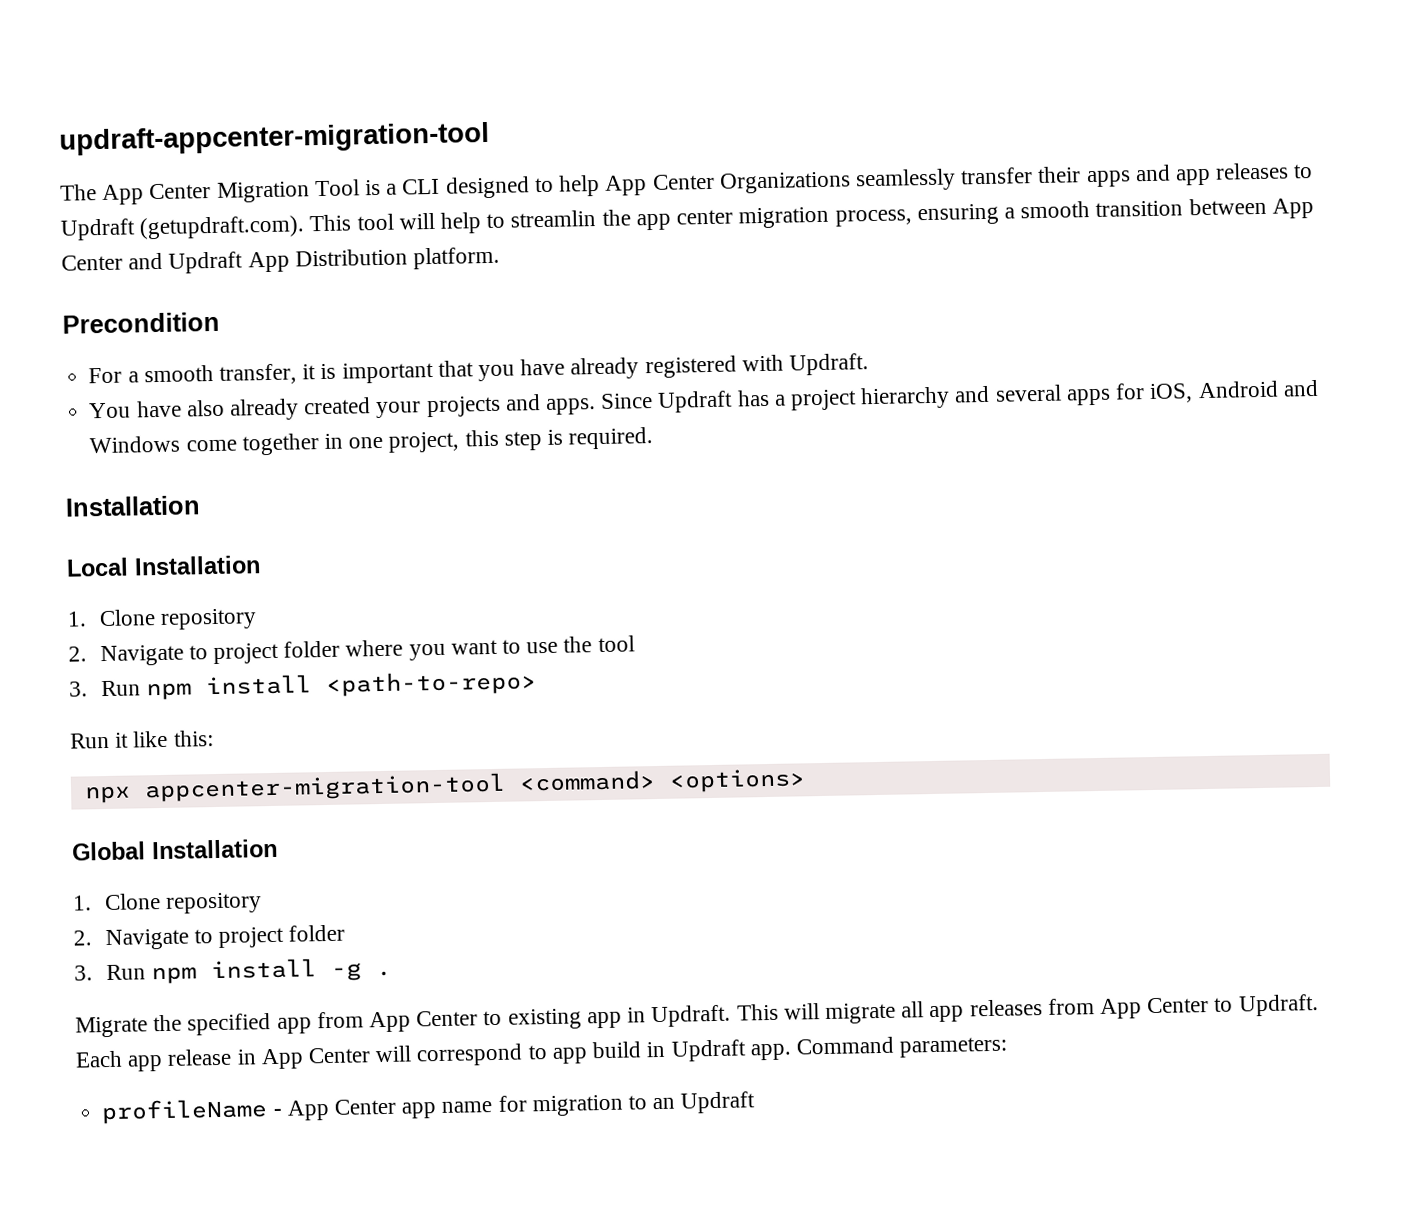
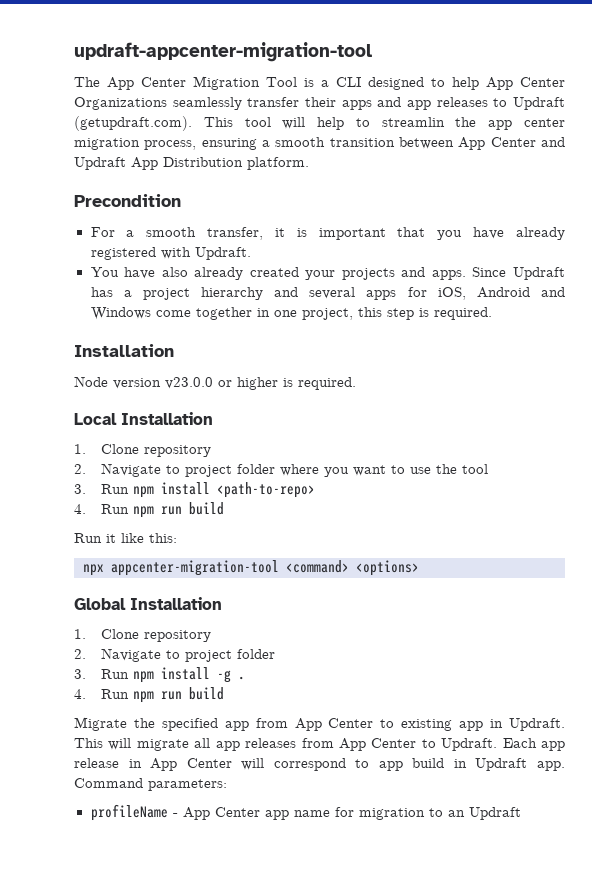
(201, 506) none -> [74,376,356,390] // Node version v23.0.0 or higher is required.
(537, 684) none -> [74,502,224,518] // 4. Run npm run build
(392, 973) none -> [74,687,224,703] // 4. Run npm run build

